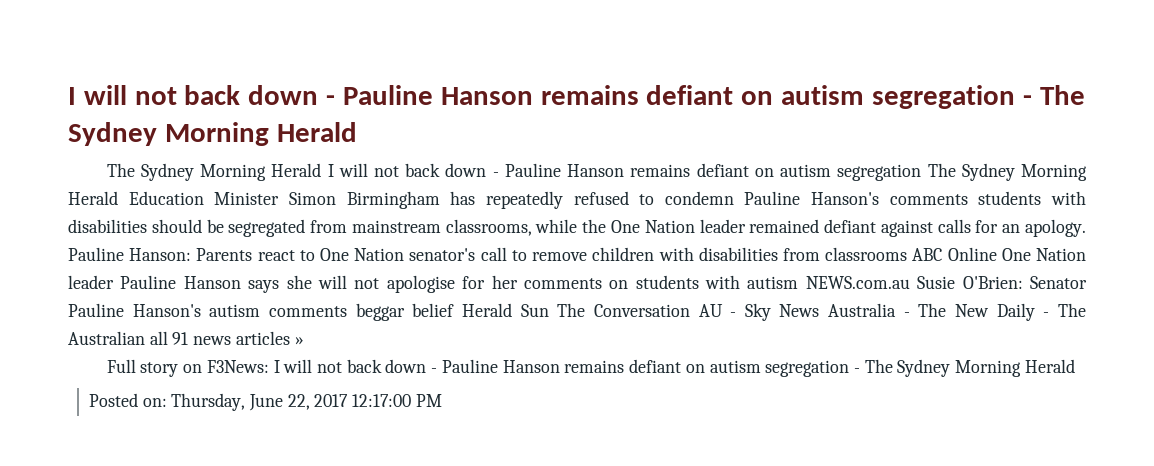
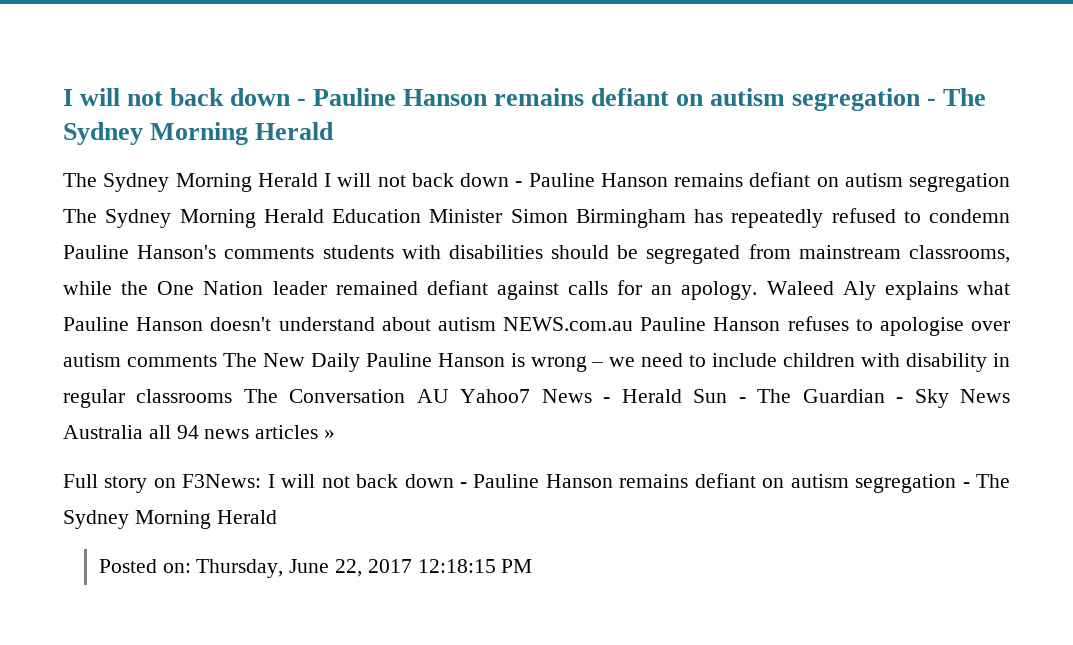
[68,247,1086,261] [68,275,1088,293] [68,303,1086,321] [68,331,189,345] Pauline Hanson: Parents react to One Nation senator's call to remove children with disabilities from classrooms ABC Online One Nation leader Pauline Hanson says she will not apologise for her comments on students with autism NEWS.com.au Susie O'Brien: Senator Pauline Hanson's autism comments beggar belief Herald Sun The Conversation AU - Sky News Australia - The New Daily - The Australian all 91 -> [766,281,1010,300] [63,316,1010,336] [63,353,1011,372] [63,389,1011,408] [63,425,199,439] Waleed Aly explains what Pauline Hanson doesn't understand about autism NEWS.com.au Pauline Hanson refuses to apologise over autism comments The New Daily Pauline Hanson is wrong – we need to include children with disability in regular classrooms The Conversation AU Yahoo7 News - Herald Sun - The Guardian - Sky News Australia all 94
[352,394,412,407] 12:17:00 -> [417,559,496,573] 12:18:15

